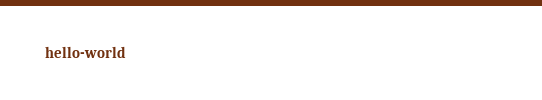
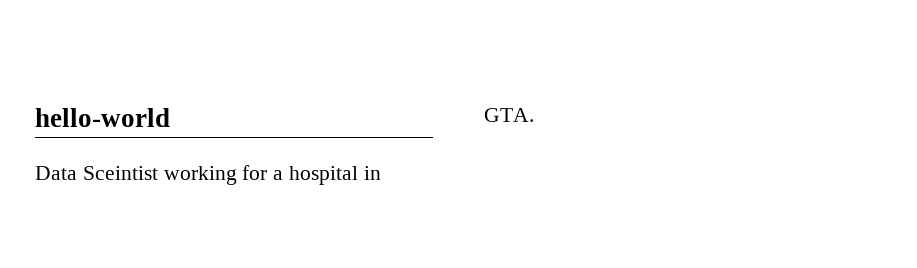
(126, 52) none -> [35,165,381,185] [484,108,534,122] // Data Sceintist working for a hospital in GTA.

